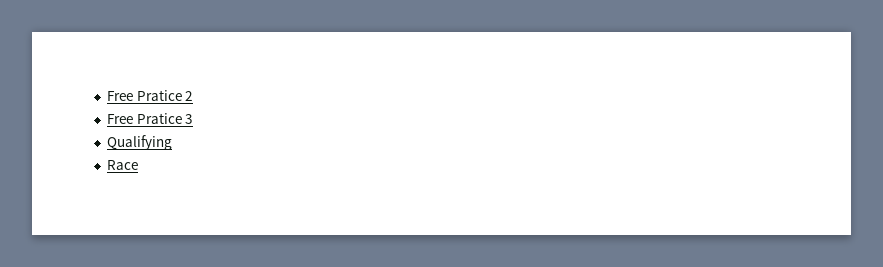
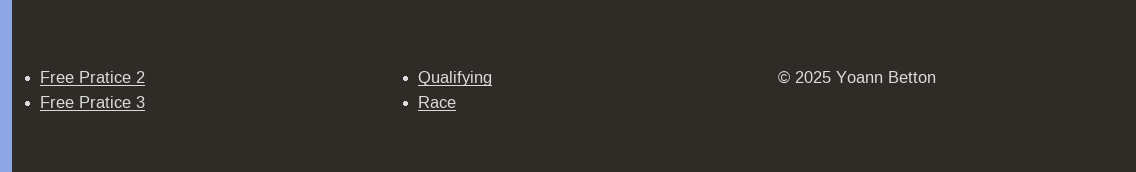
(138, 165) none -> [778,71,936,84] // © 2025 Yoann Betton

